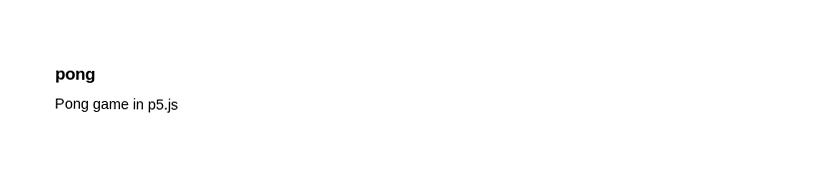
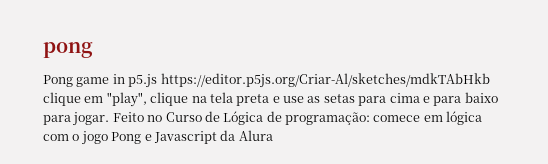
(178, 105) none -> [160,73,490,88] [43,92,498,107] [43,111,483,126] [43,130,273,145] https://editor.p5js.org/Criar-Al/sketches/mdkTAbHkb clique em "play", clique na tela preta e use as setas para cima e para baixo para jogar. Feito no Curso de Lógica de programação: comece em lógica com o jogo Pong e Javascript da Alura

